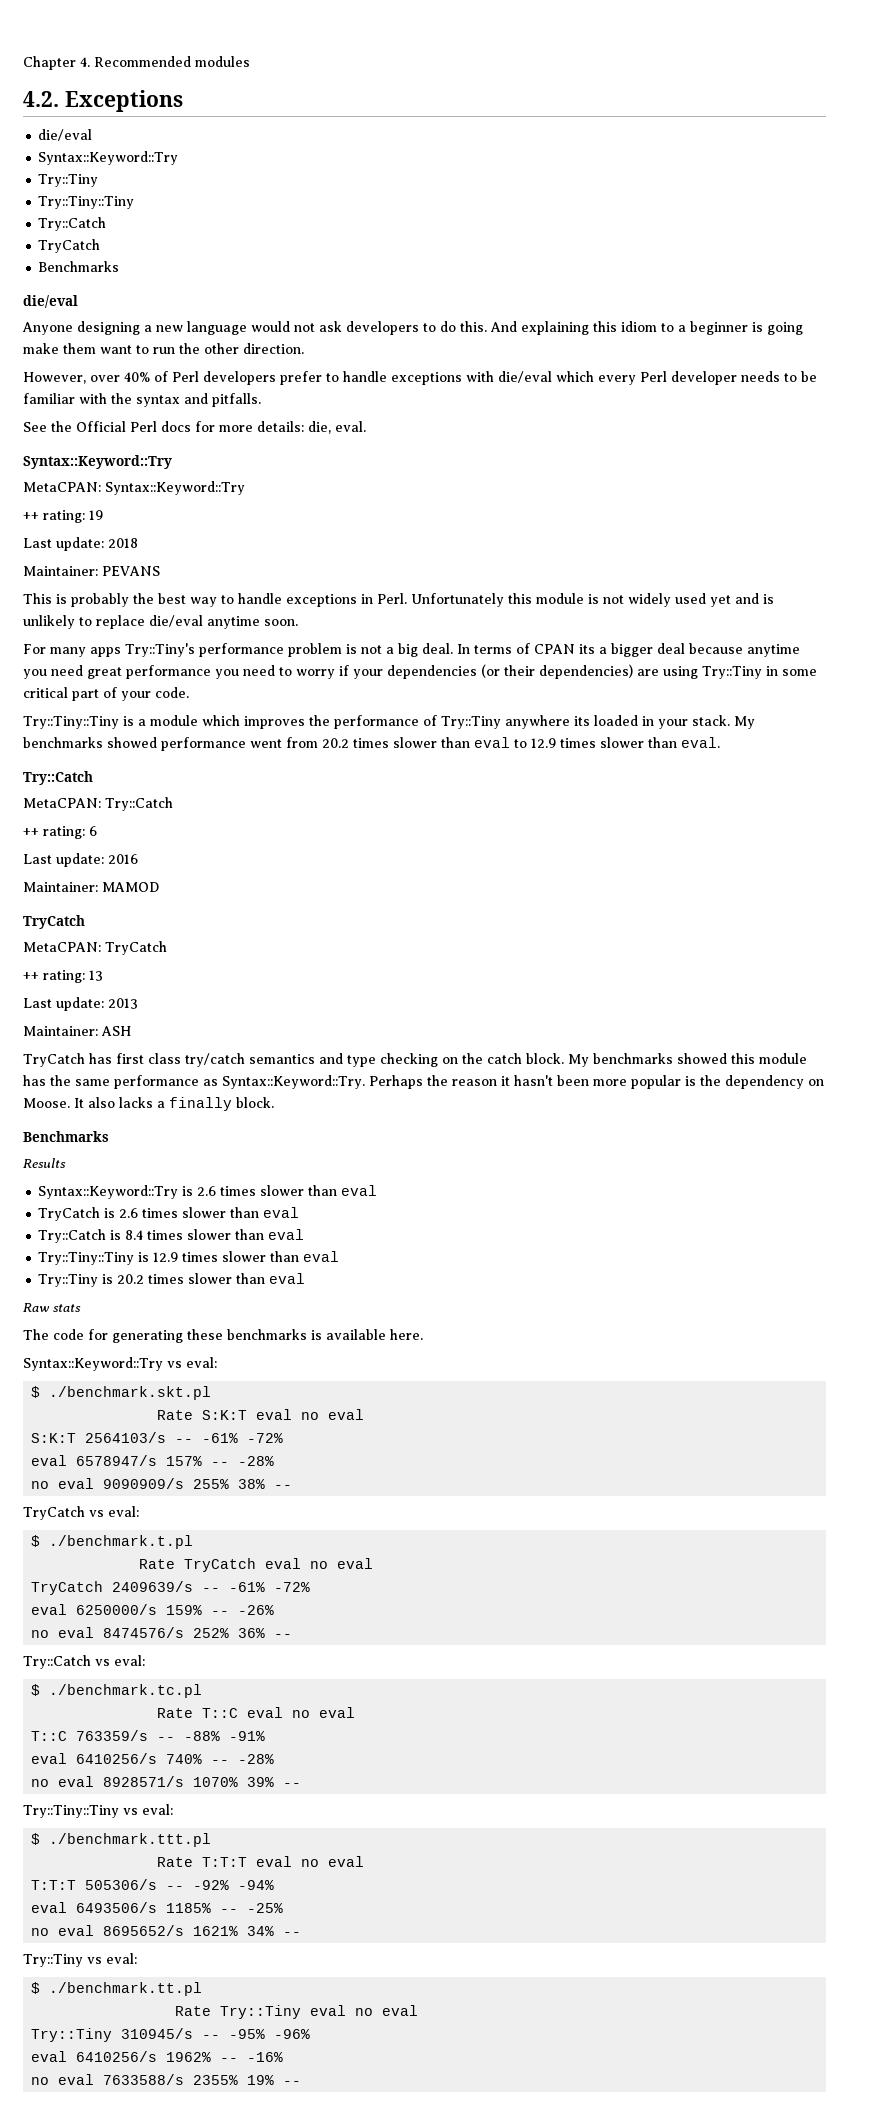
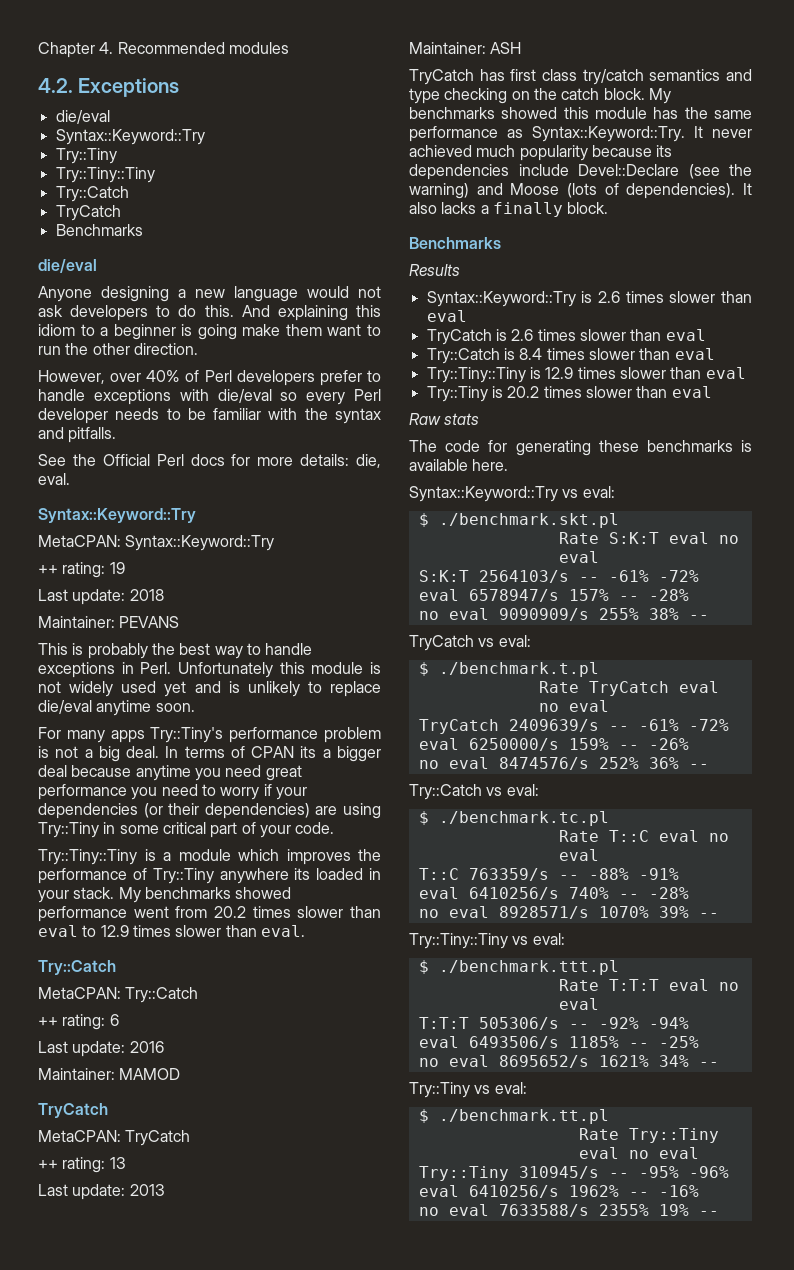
[556,371,594,382] which -> [280,392,298,401] so
[369,1075,824,1089] [23,1098,70,1108] Perhaps the reason it hasn't been more popular is the dependency on Moose. -> [694,126,752,138] [409,145,673,161] [409,164,752,180] [409,183,736,199] It never achieved much popularity because its dependencies include Devel::Declare (see the warning) and Moose (lots of dependencies).

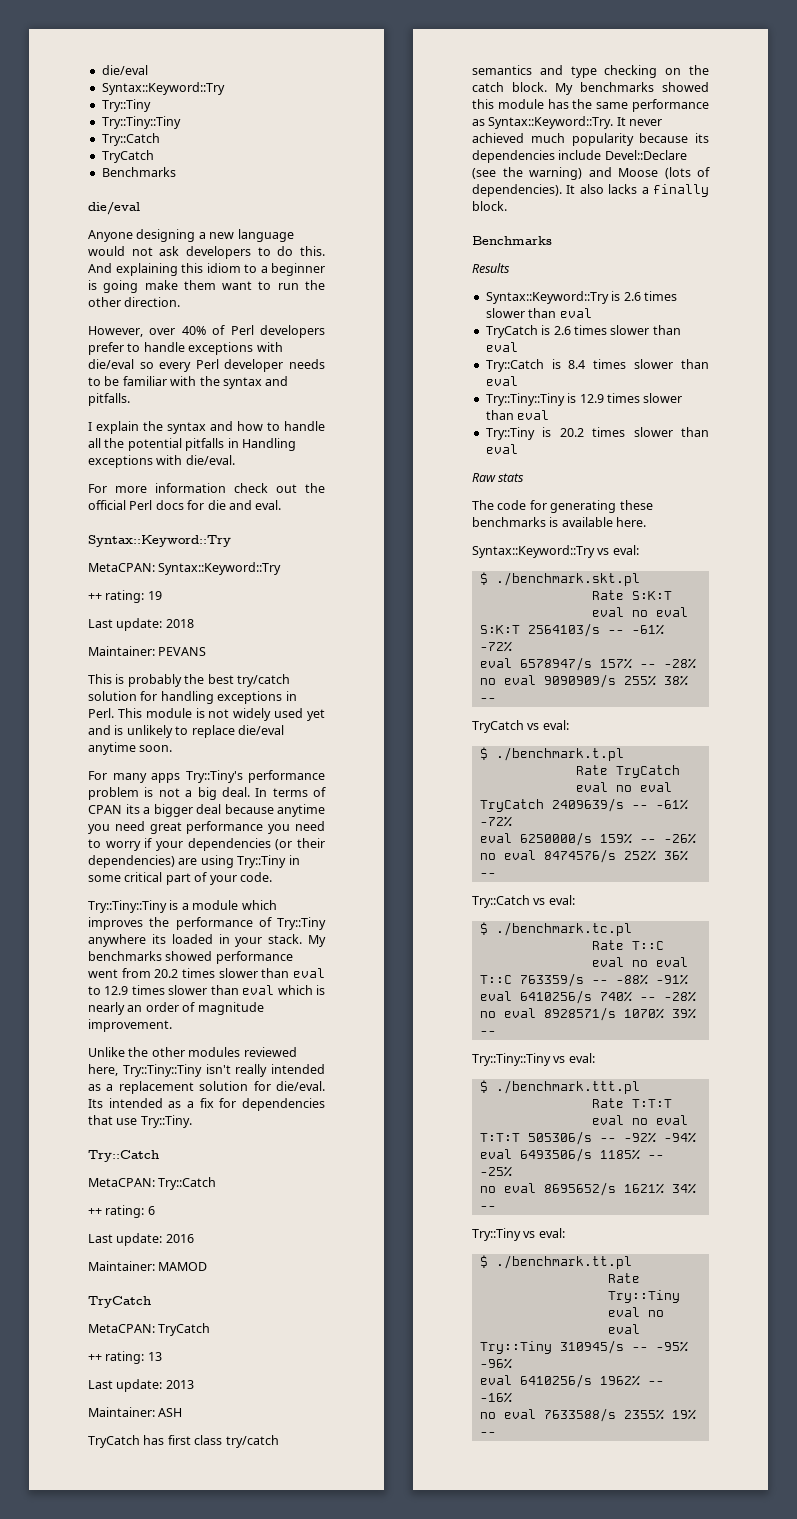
[38,42,289,58] [38,78,180,97] Chapter 4. Recommended modules // 4.2. Exceptions // -> (101, 70) none
[38,454,381,468] See the Official Perl docs for more details: die, -> [88,421,325,434] [88,438,296,451] [88,455,235,468] [88,483,325,493] [88,500,252,510] I explain the syntax and how to handle all the potential pitfalls in Handling exceptions with die/eval. // For more information check out the official Perl docs for die and
[214,643,313,659] way to handle -> [236,674,290,687] [88,691,214,704] try/catch solution for handling
[177,662,305,678] Unfortunately this -> [117,708,142,718] This
[260,925,305,937] eval. -> [242,985,325,995] [88,1002,264,1015] [88,1019,172,1032] [88,1047,297,1057] [88,1064,325,1077] [88,1081,325,1094] [88,1098,325,1111] [88,1115,192,1128] eval which is nearly an order of magnitude improvement. // Unlike the other modules reviewed here, Try::Tiny::Tiny isn't really intended as a replacement solution for die/eval. Its intended as a fix for dependencies that use Try::Tiny.

